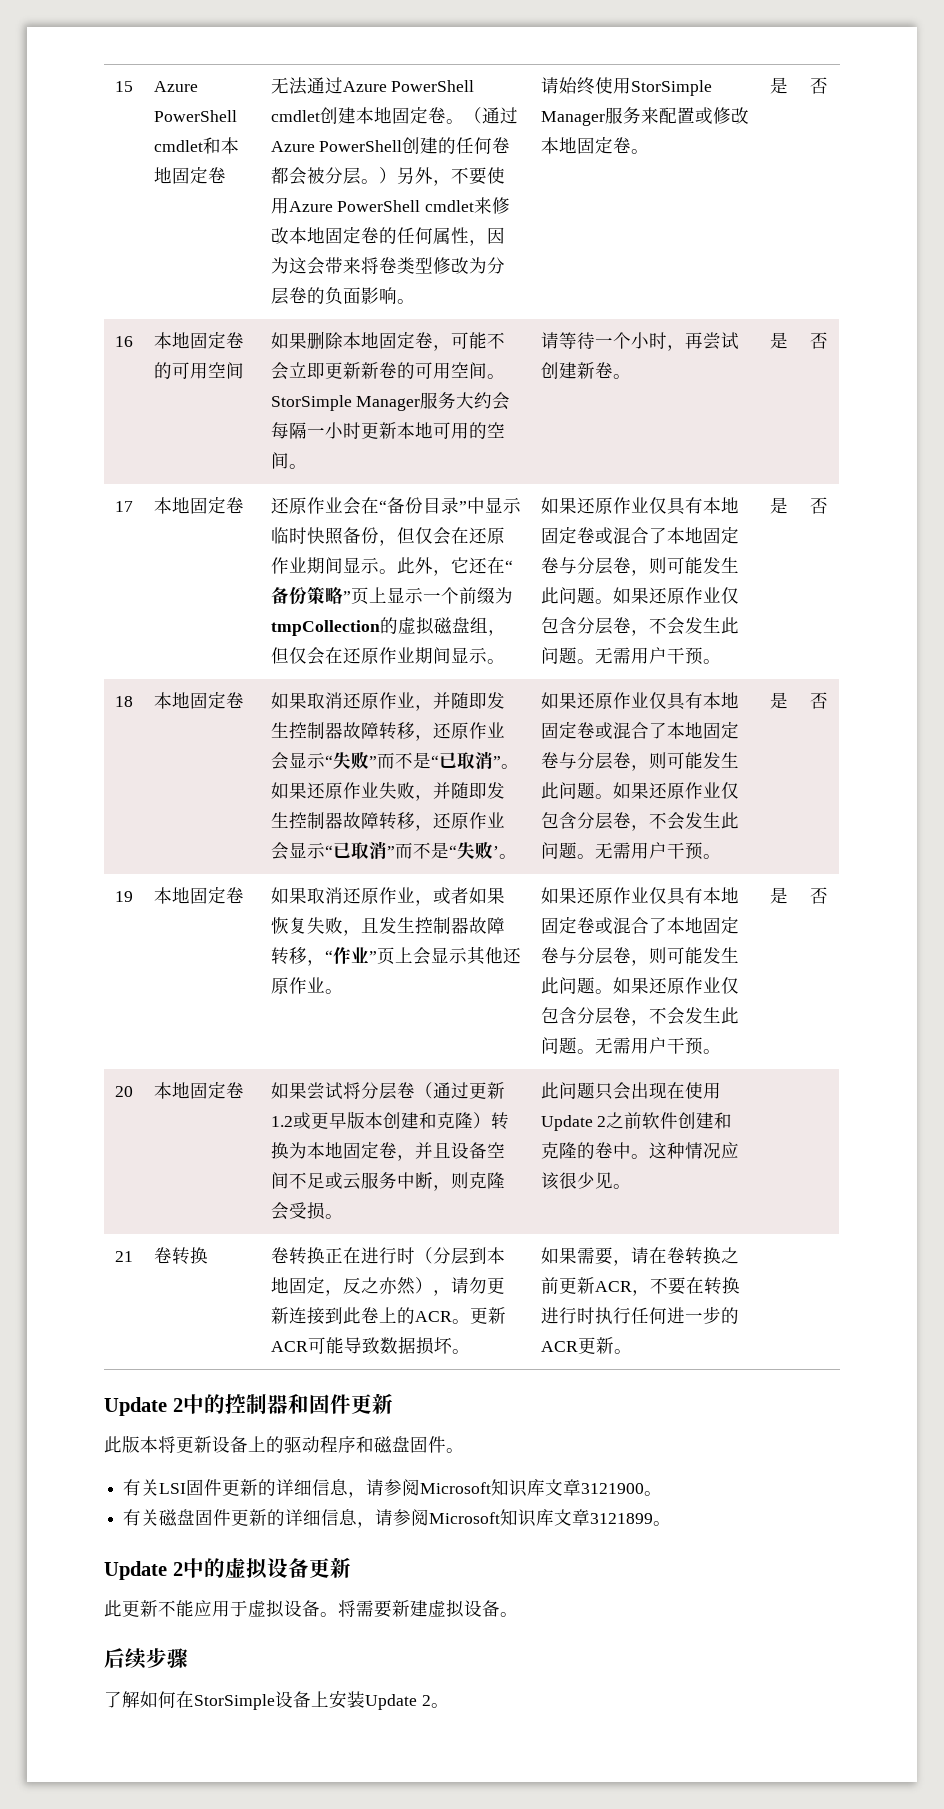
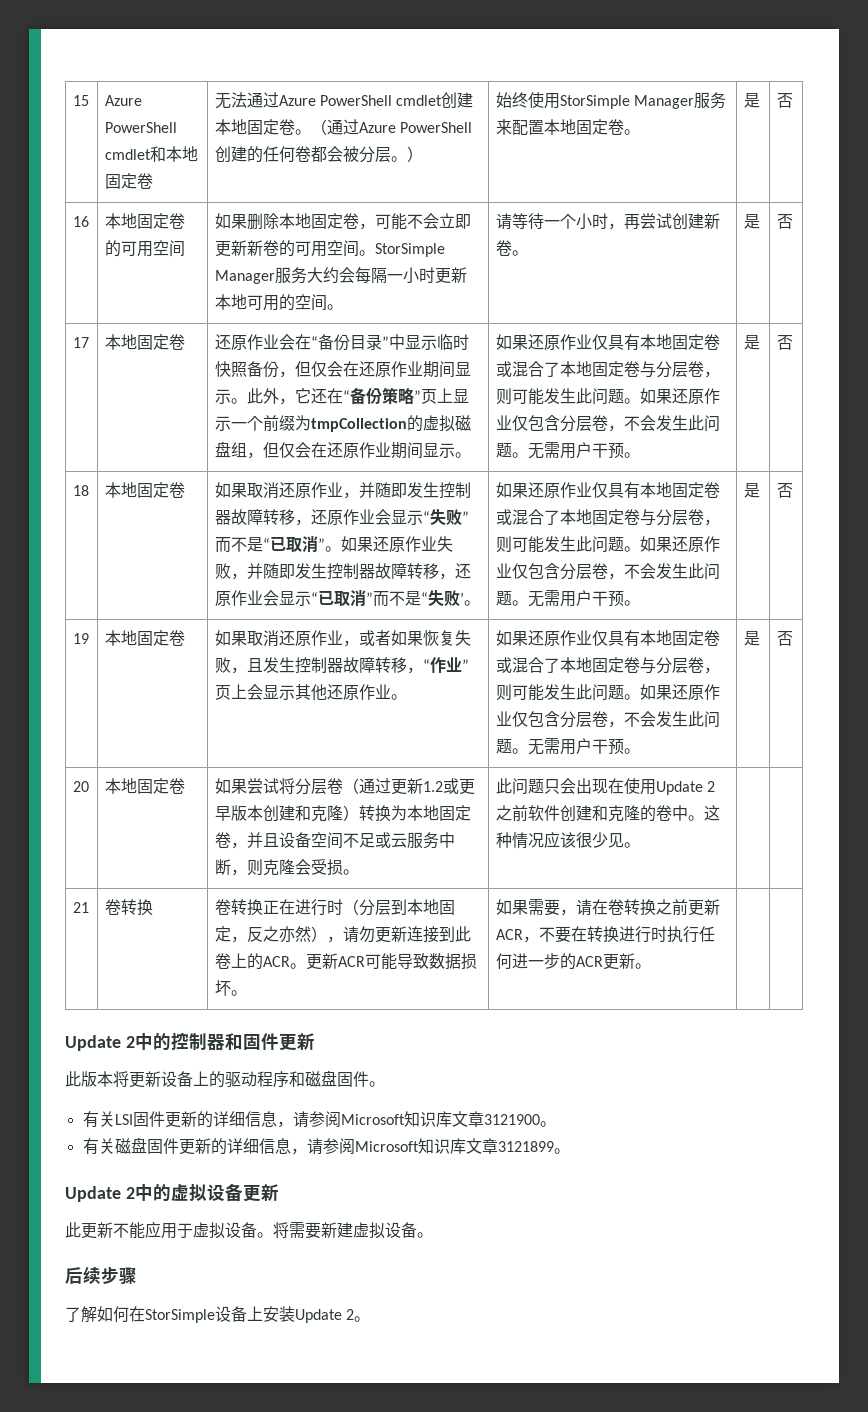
[396,167,505,186] [270,197,510,214] [270,226,505,246] [270,257,505,275] [270,287,415,305] [540,77,559,94] 另外，不要使用Azure PowerShell cmdlet来修改本地固定卷的任何属性，因为这会带来将卷类型修改为分层卷的负面影响。 | 请 -> (423, 154) |
[694,107,749,124] 或修改 -> (544, 127) none

